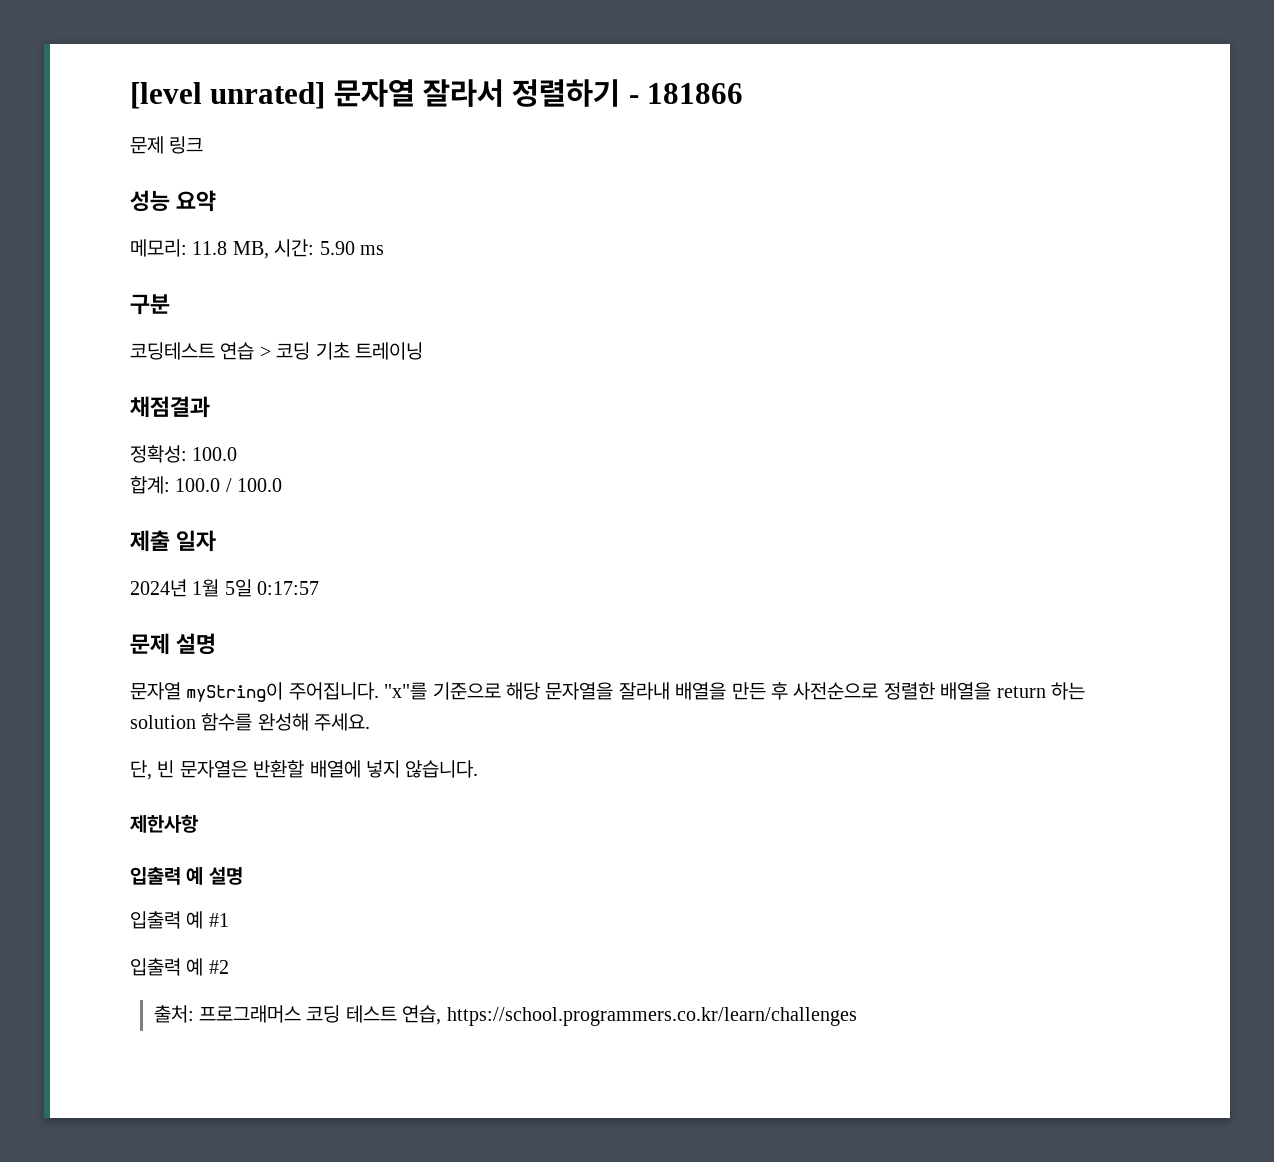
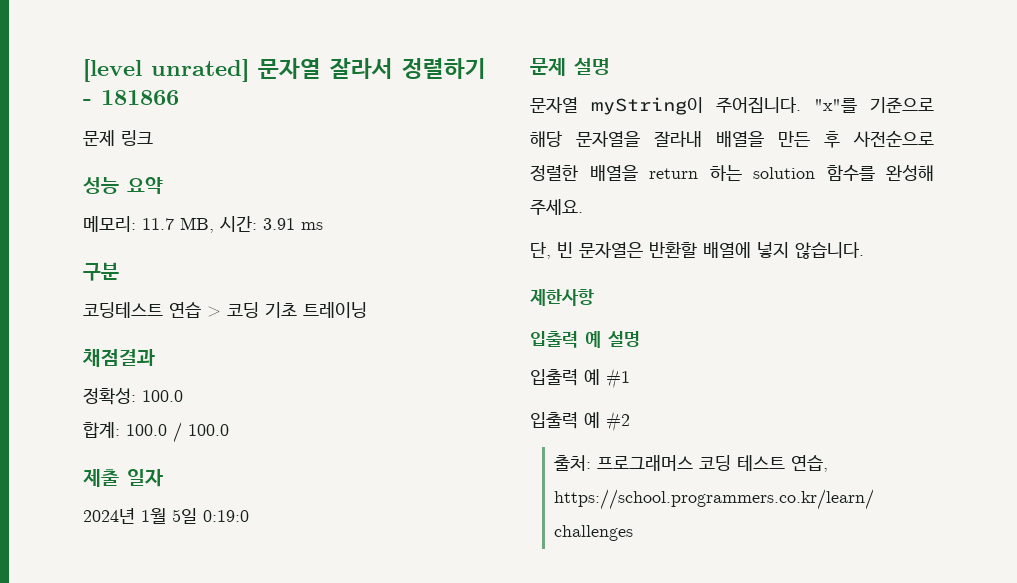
[192,241,228,255] 11.8 -> [142,218,174,230] 11.7
[319,241,355,255] 5.90 -> [263,218,295,230] 3.91
[257,581,320,595] 0:17:57 -> [203,510,249,522] 0:19:0

